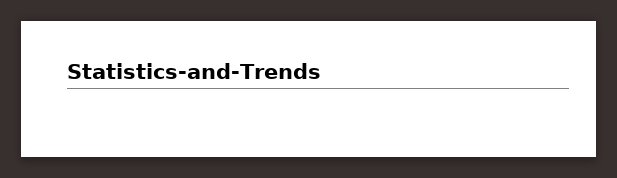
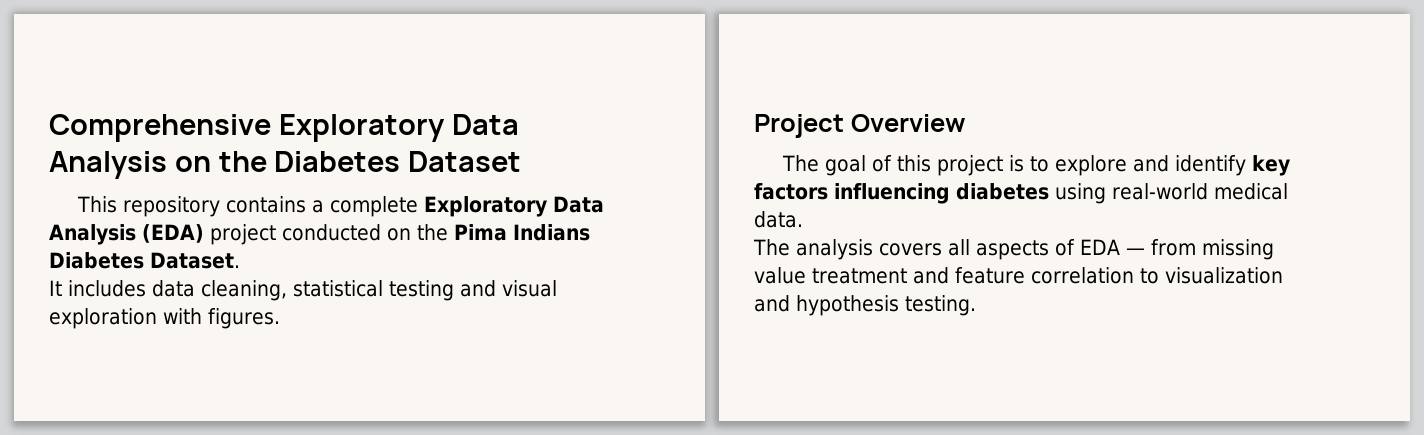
[67,63,321,79] Statistics-and-Trends -> [49,114,519,142] [49,151,522,179] [77,196,605,217] [49,224,590,245] [49,252,240,269] [49,280,557,301] [49,308,280,329] [754,114,965,138] [782,155,1291,176] [754,183,1288,204] [754,211,803,228] [753,239,1274,260] [754,267,1283,284] [754,295,976,316] Comprehensive Exploratory Data Analysis on the Diabetes Dataset // This repository contains a complete Exploratory Data Analysis (EDA) project conducted on the Pima Indians Diabetes Dataset. // It includes data cleaning, statistical testing and visual exploration with figures. // Project Overview // The goal of this project is to explore and identify key factors influencing diabetes using real-world medical data. // The analysis covers all aspects of EDA — from missing value treatment and feature correlation to visualization and hypothesis testing.

